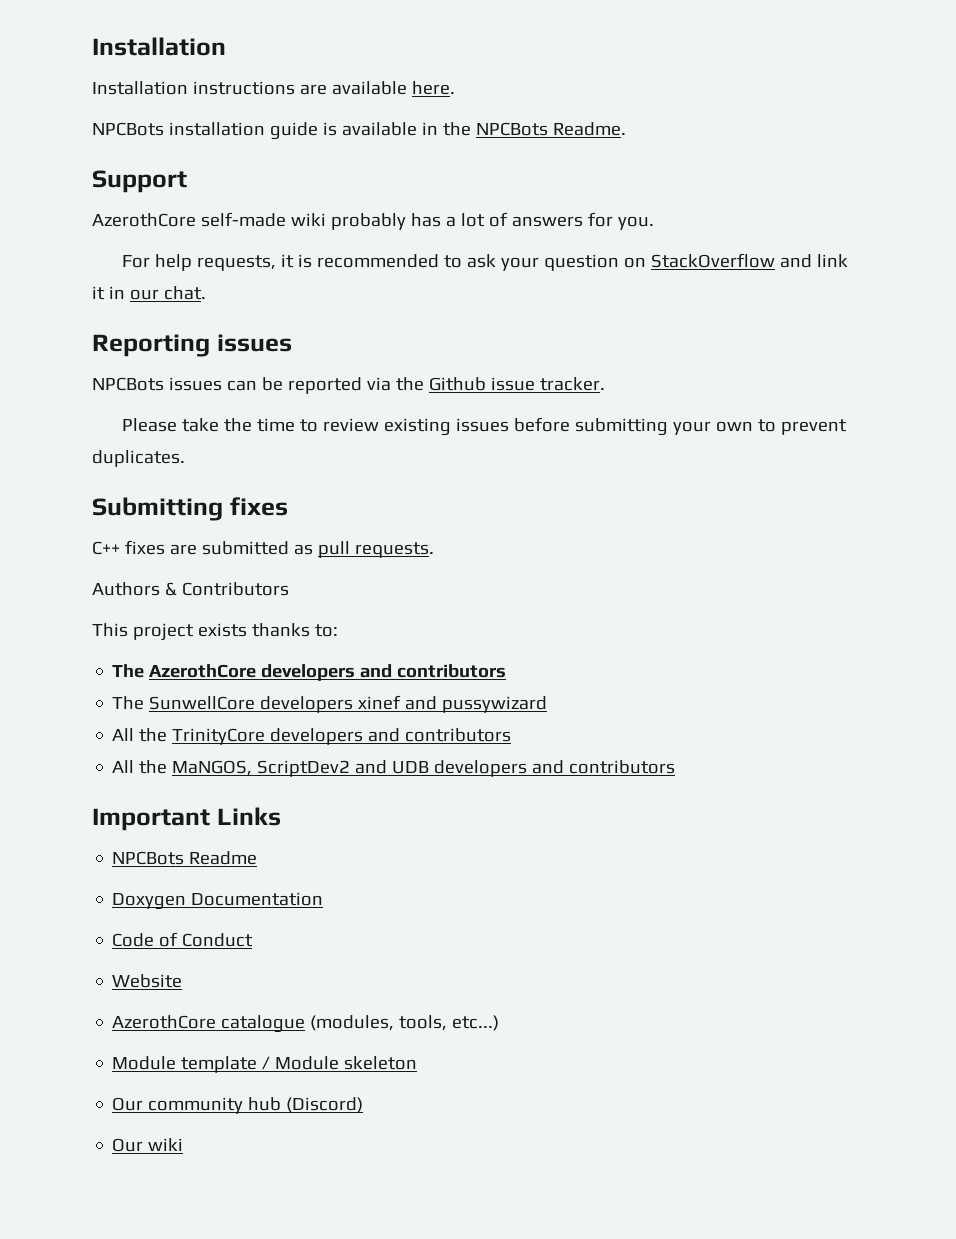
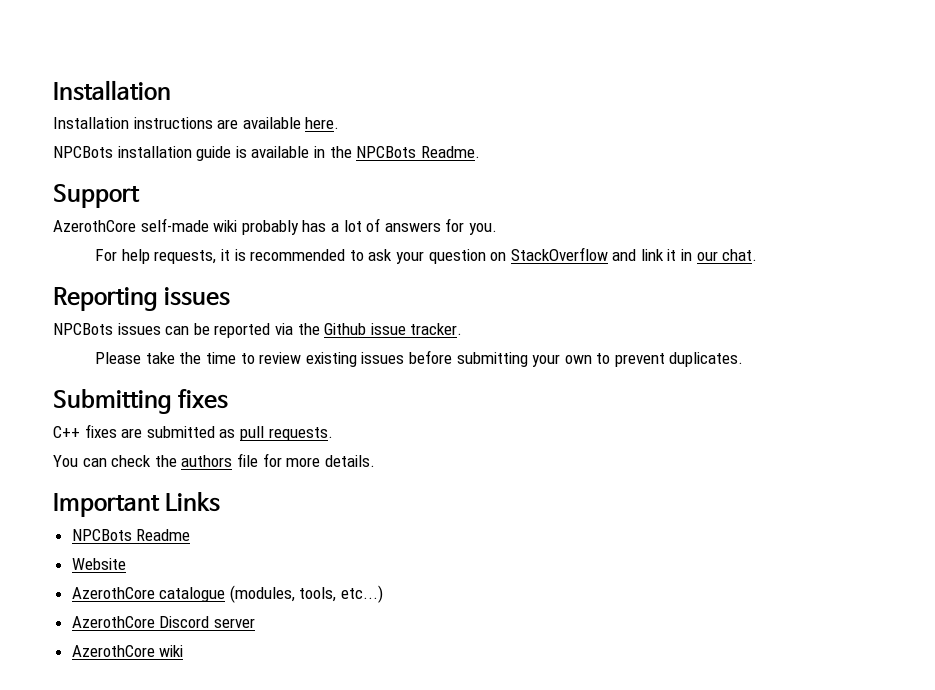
[92,582,289,596] [92,623,338,641] [112,664,507,681] [112,695,548,713] [112,728,512,745] [112,760,676,777] Authors & Contributors // This project exists thanks to: // The AzerothCore developers and contributors // The SunwellCore developers xinef and pussywizard // All the TrinityCore developers and contributors // All the MaNGOS, ScriptDev2 and UDB developers and contributors -> [53,453,375,467] You can check the authors file for more details.
[112,892,324,910] [112,932,254,947] // Doxygen Documentation // Code of Conduct -> (191, 535) none
[112,1056,418,1073] [112,1097,364,1114] [112,1138,144,1152] Module template / Module skeleton // Our community hub (Discord) // Our -> [71,616,255,628] [71,645,155,657] AzerothCore Discord server // AzerothCore

